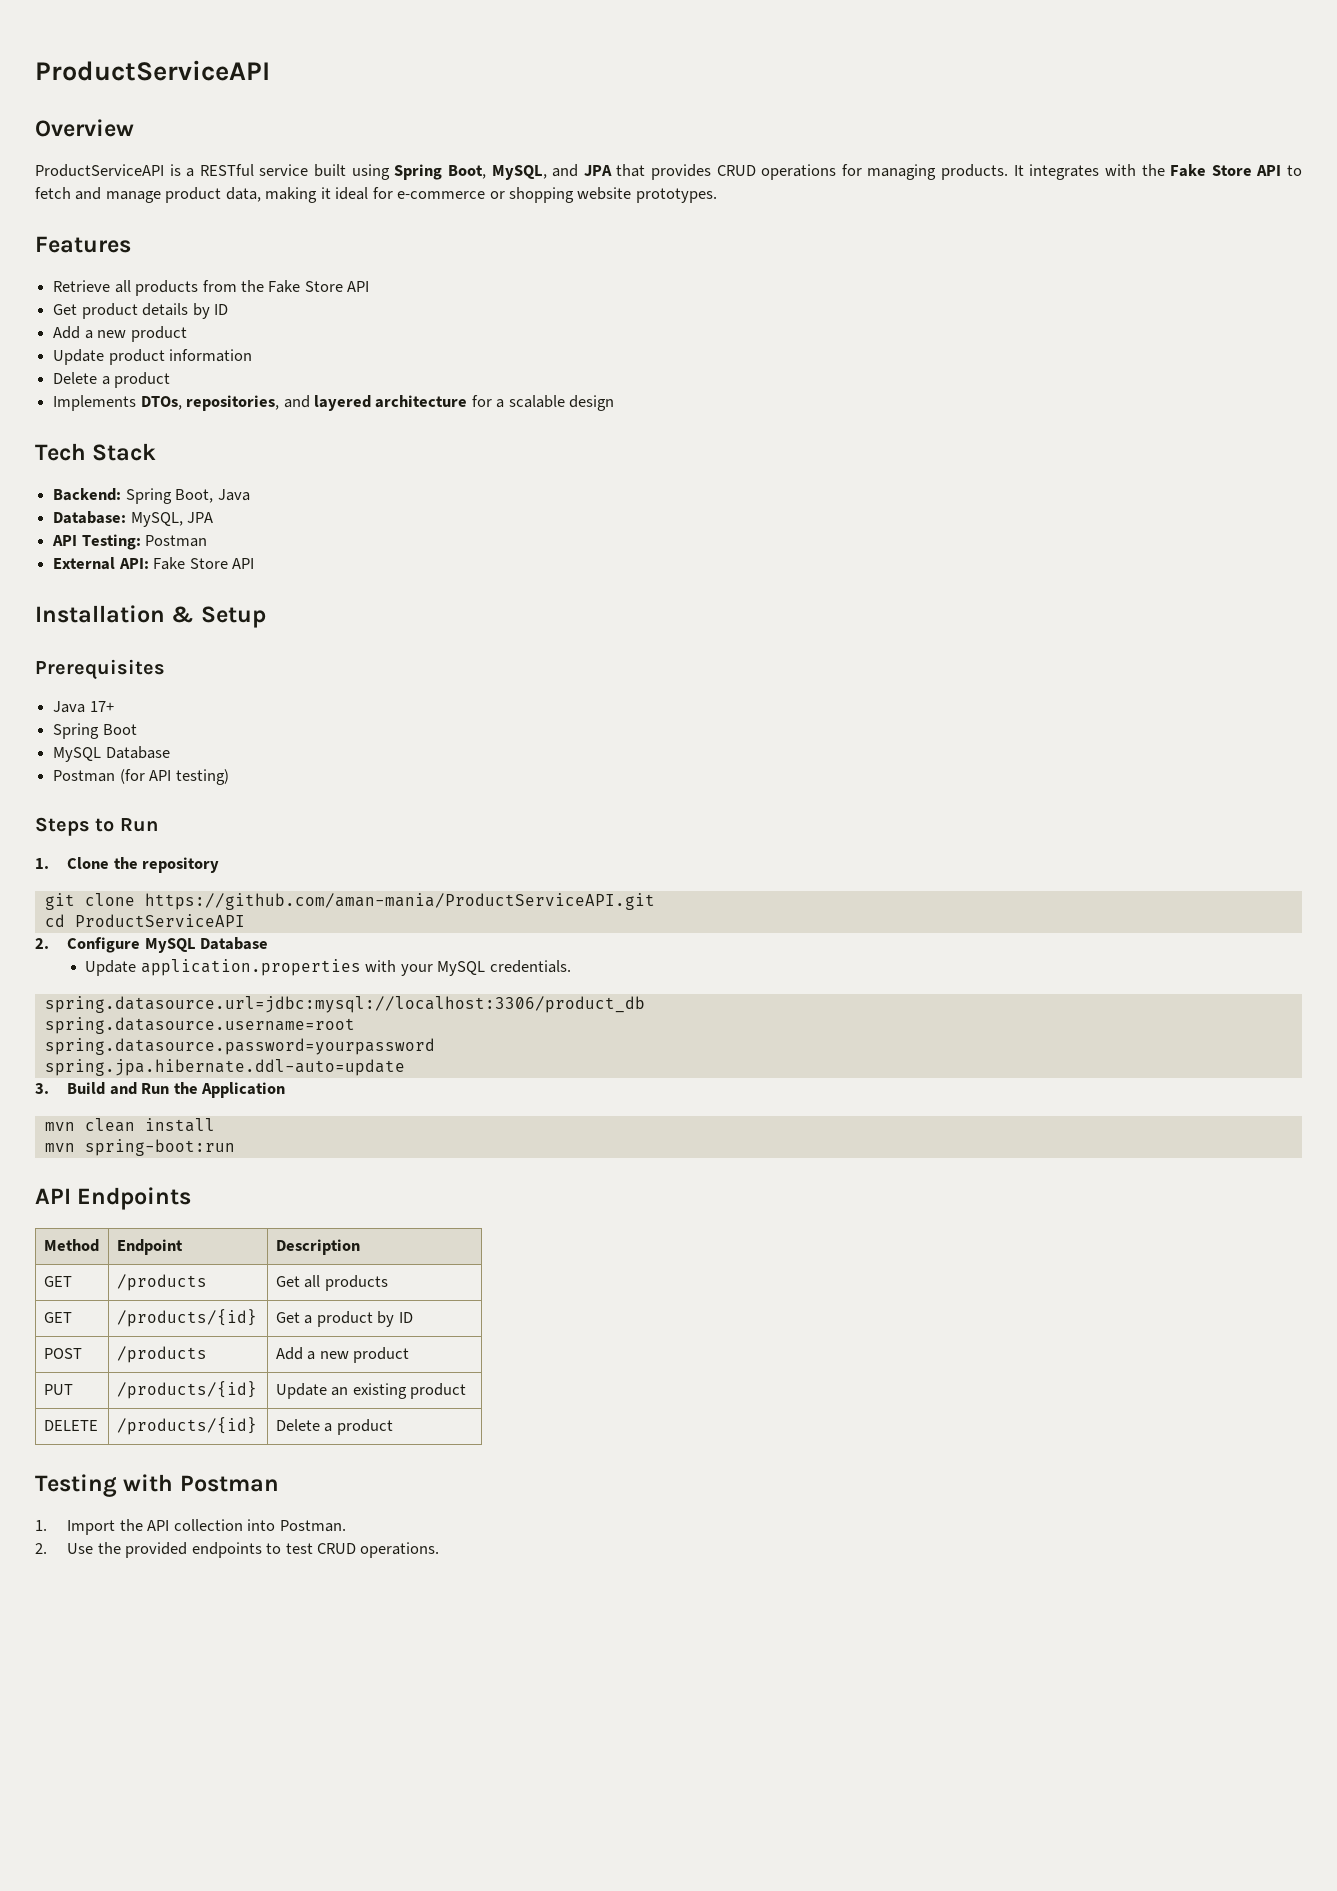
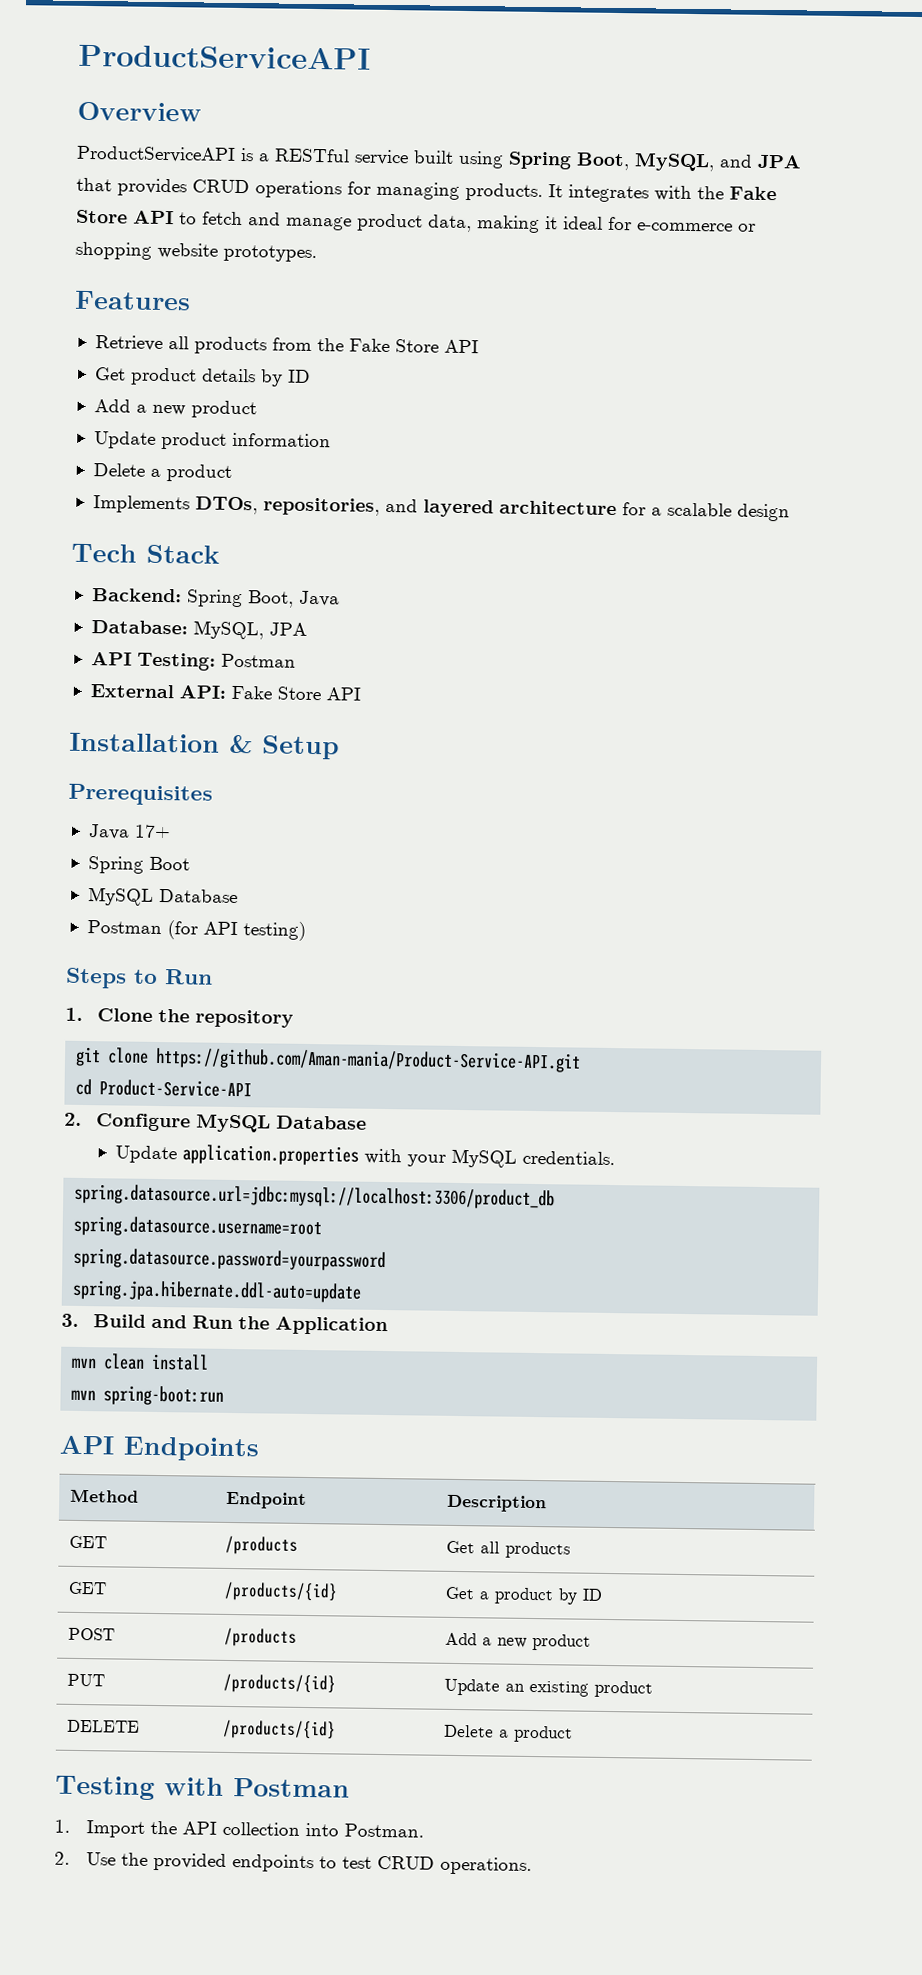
[144,893,655,910] https://github.com/aman-mania/ProductServiceAPI.git -> [155,1047,582,1073] https://github.com/Aman-mania/Product-Service-API.git
[74,914,245,927] ProductServiceAPI -> [99,1079,253,1098] Product-Service-API

